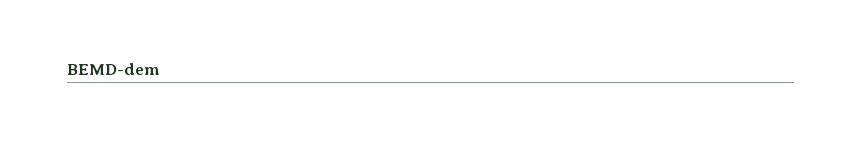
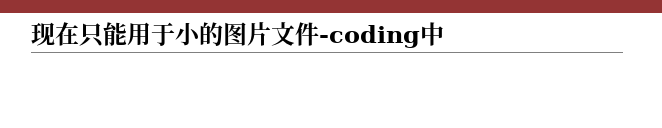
[67,63,160,75] BEMD-dem -> [31,22,444,48] 现在只能用于小的图片文件-coding中

